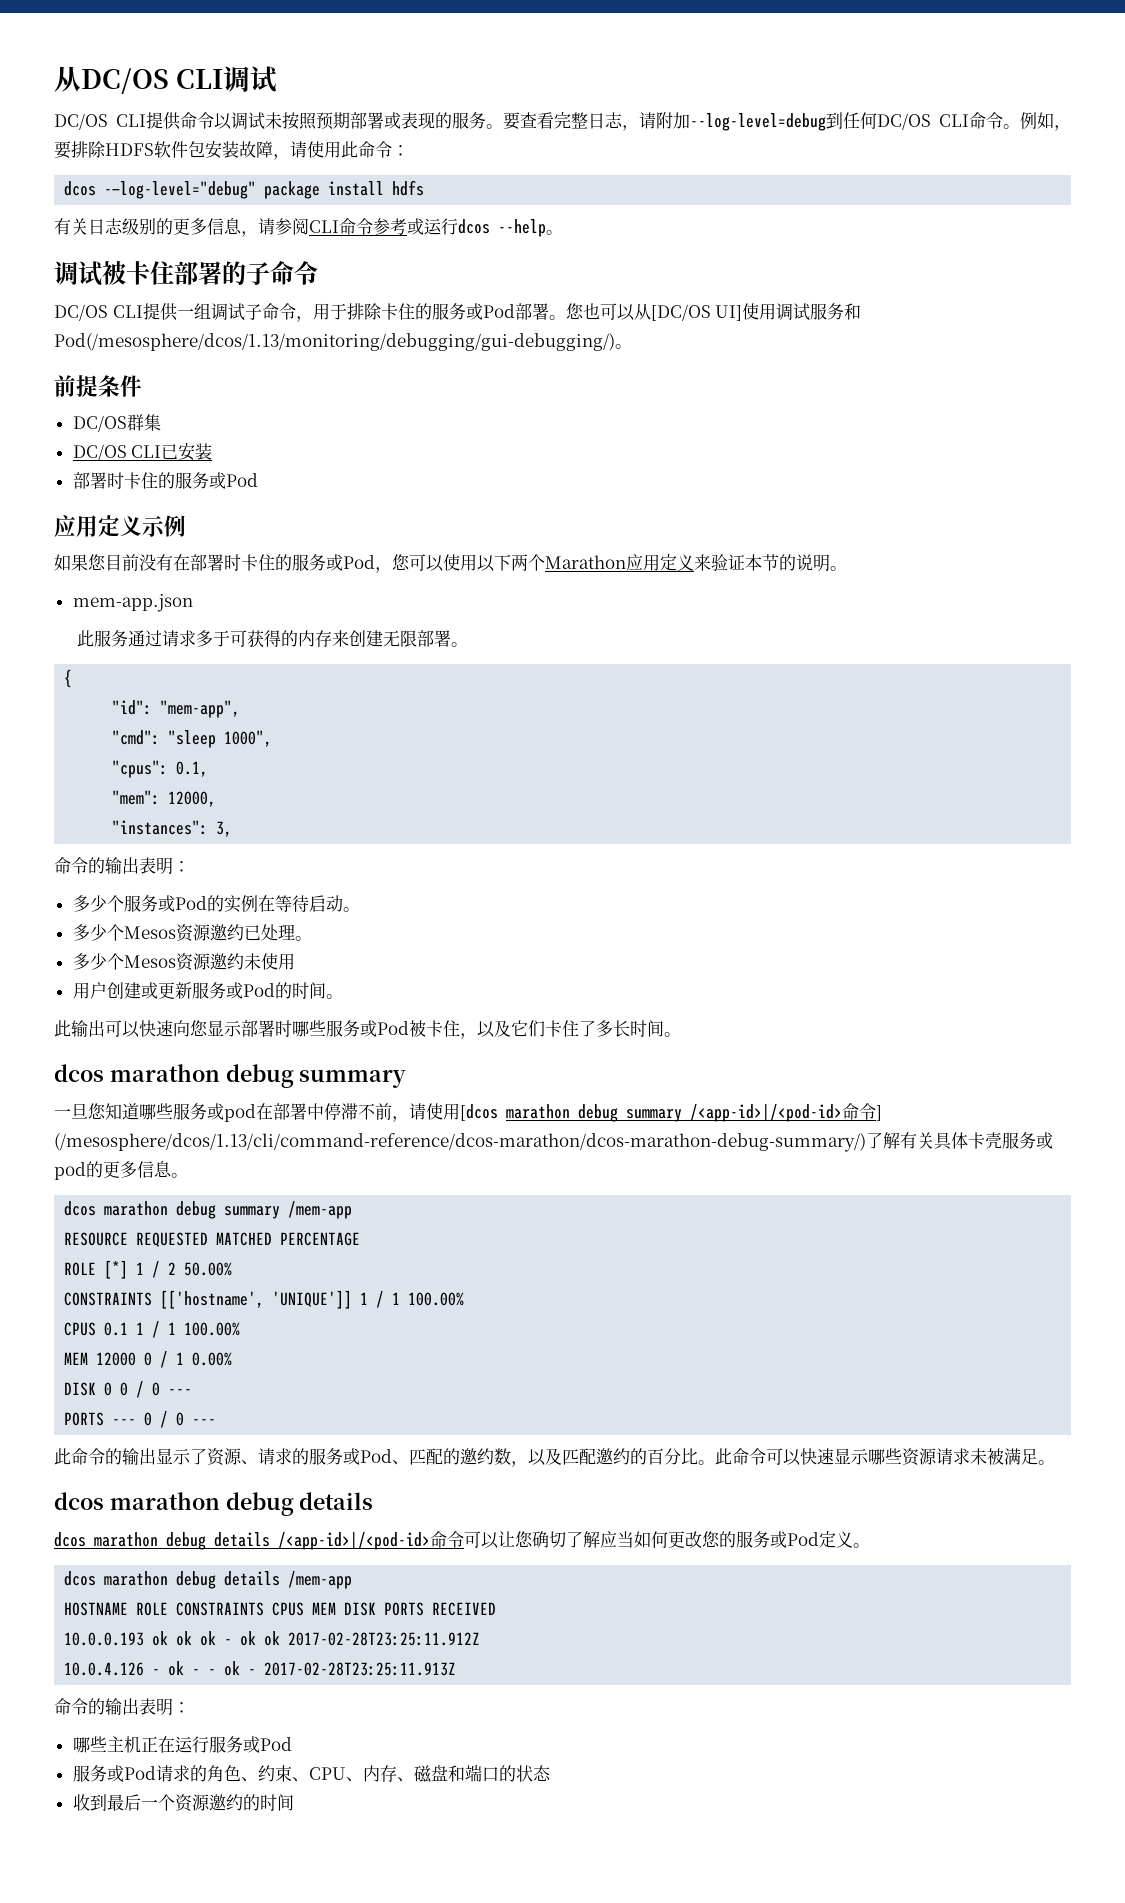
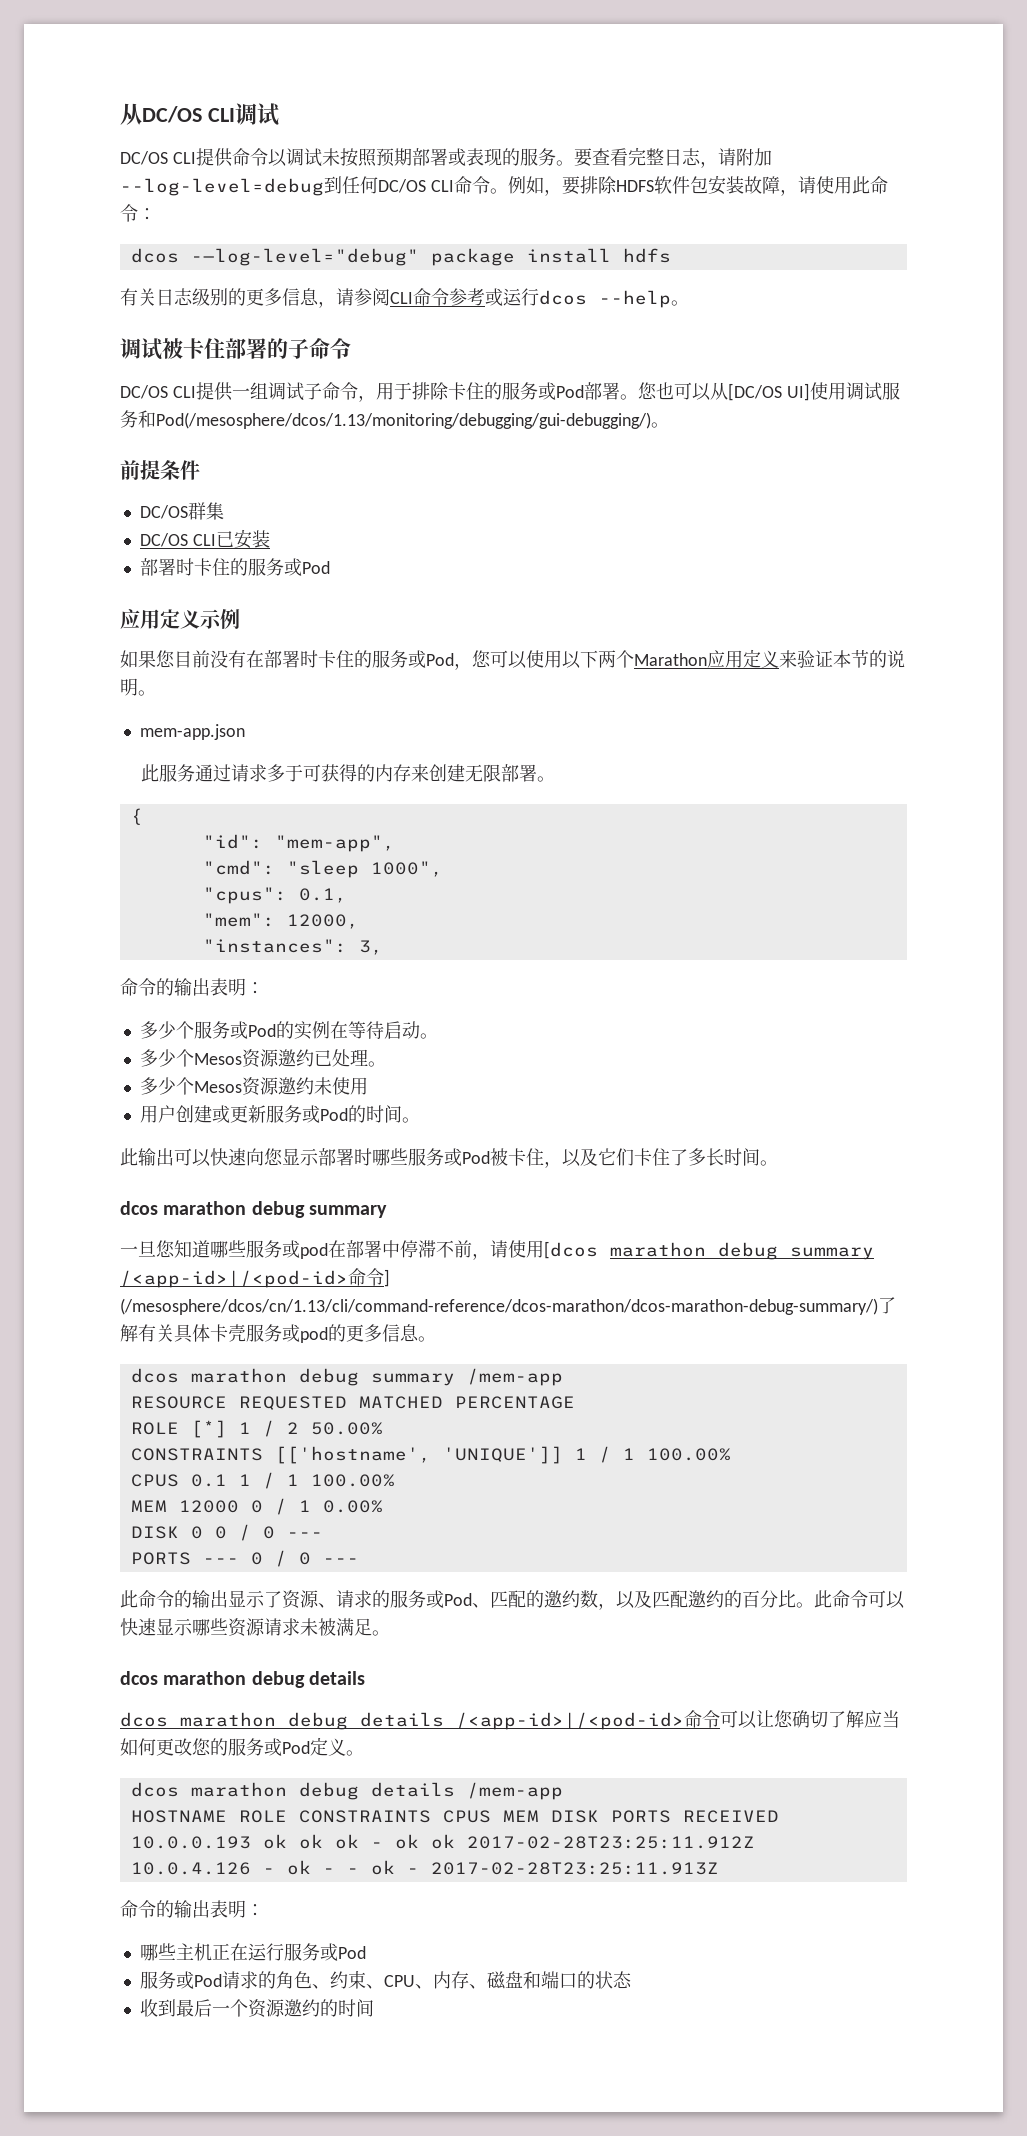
[54,1133,866,1152] (/mesosphere/dcos/1.13/cli/command-reference/dcos-marathon/dcos-marathon-debug-summary/) -> [120,1298,878,1315] (/mesosphere/dcos/cn/1.13/cli/command-reference/dcos-marathon/dcos-marathon-debug-summary/)

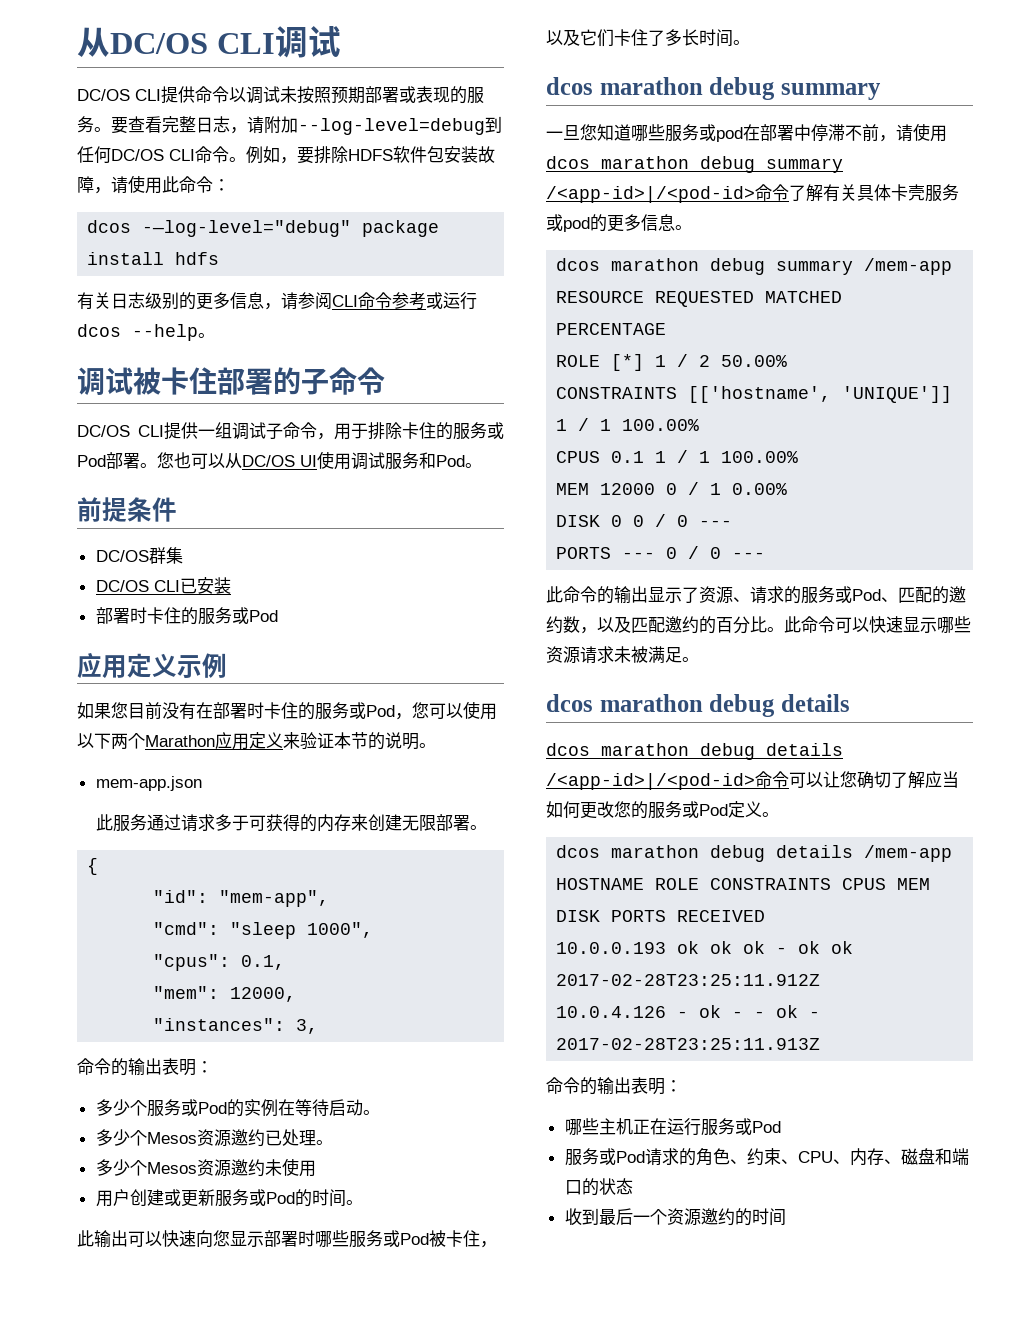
[727,383,810,401] [DC/OS UI] -> [242,455,317,467] DC/OS UI
[156,412,651,429] Pod(/mesosphere/dcos/1.13/monitoring/debugging/gui-debugging/) -> [436,455,465,467] Pod
[544,1241,598,1259] [dcos -> [546,156,590,169] dcos
[384,1269,390,1287] [120,1298,878,1315] ] (/mesosphere/dcos/cn/1.13/cli/command-reference/dcos-marathon/dcos-marathon-debug-summary/) -> (789, 192) none

